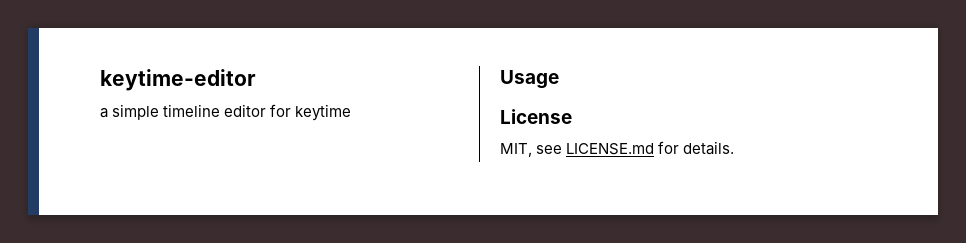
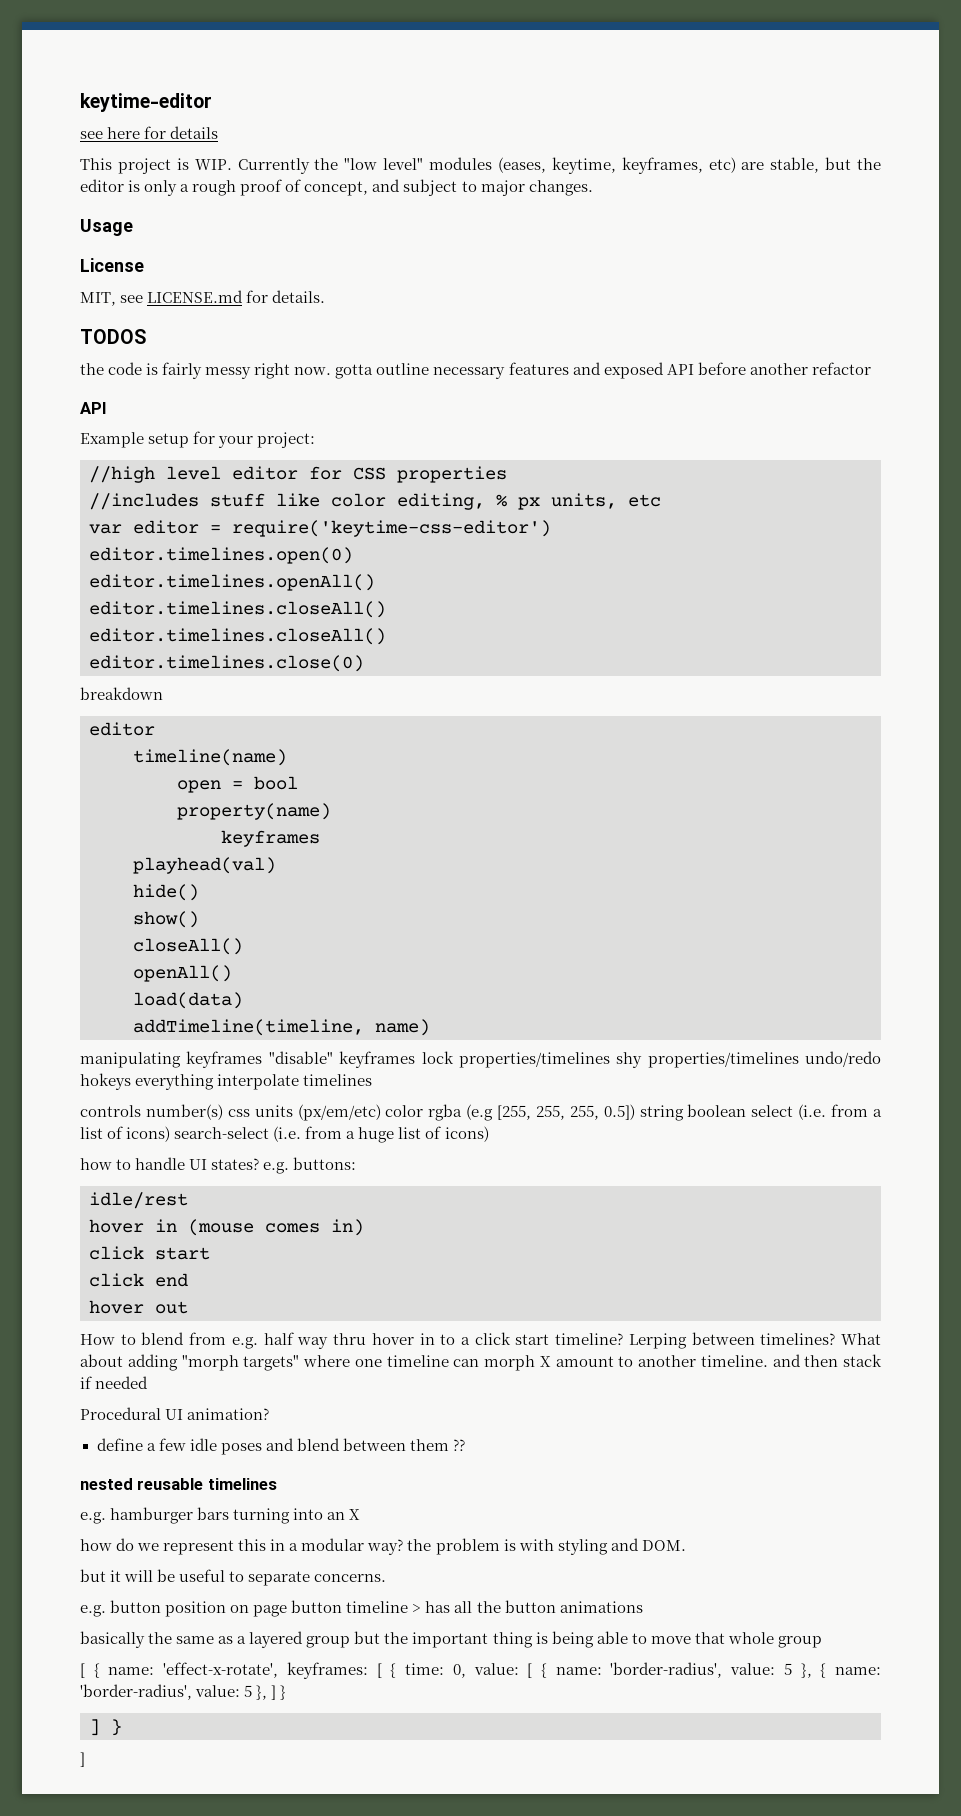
[100,104,352,121] a simple timeline editor for keytime -> [80,126,219,139] [80,157,881,174] [80,179,593,196] see here for details // This project is WIP. Currently the "low level" modules (eases, keytime, keyframes, etc) are stable, but the editor is only a rough proof of concept, and subject to major changes.
(735, 148) none -> [80,329,146,344] [80,362,871,379] [80,402,107,414] [80,431,316,448] [89,466,507,483] [89,493,661,510] [89,520,551,537] [89,547,353,564] [89,574,375,591] [89,601,386,618] [89,628,386,645] [89,655,364,672] [80,687,163,700] [89,722,155,736] [133,749,287,766] [177,776,298,793] [177,803,331,820] [221,830,320,847] [133,857,276,874] [133,884,199,901] [133,911,199,928] [133,938,243,955] [133,965,232,982] [133,992,243,1009] [133,1019,430,1036] [80,1051,881,1068] [80,1073,373,1090] [80,1104,882,1121] [80,1126,489,1143] [80,1157,357,1174] [89,1192,188,1209] [89,1219,364,1236] [89,1246,210,1260] [89,1273,188,1287] [89,1300,188,1314] [80,1332,881,1349] [80,1354,882,1371] [80,1376,149,1389] [80,1407,270,1420] [96,1438,465,1455] [80,1478,277,1490] [80,1507,361,1524] [80,1538,686,1555] [80,1569,387,1586] [80,1600,643,1617] [80,1631,822,1648] [80,1662,881,1679] [80,1684,287,1700] [89,1719,122,1736] [80,1752,85,1767] // TODOS // the code is fairly messy right now. gotta outline necessary features and exposed API before another refactor // API // Example setup for your project: // //high level editor for CSS properties // //includes stuff like color editing, % px units, etc // var editor = require('keytime-css-editor') // editor.timelines.open(0) // editor.timelines.openAll() // editor.timelines.closeAll() // editor.timelines.closeAll() // editor.timelines.close(0) // breakdown // editor // timeline(name) // open = bool // property(name) // keyframes // playhead(val) // hide() // show() // closeAll() // openAll() // load(data) // addTimeline(timeline, name) // manipulating keyframes "disable" keyframes lock properties/timelines shy properties/timelines undo/redo hokeys everything interpolate timelines // controls number(s) css units (px/em/etc) color rgba (e.g [255, 255, 255, 0.5]) string boolean select (i.e. from a list of icons) search-select (i.e. from a huge list of icons) // how to handle UI states? e.g. buttons: // idle/rest // hover in (mouse comes in) // click start // click end // hover out // How to blend from e.g. half way thru hover in to a click start timeline? Lerping between timelines? What about adding "morph targets" where one timeline can morph X amount to another timeline. and then stack if needed // Procedural UI animation? // define a few idle poses and blend between them ?? // nested reusable timelines // e.g. hamburger bars turning into an X // how do we represent this in a modular way? the problem is with styling and DOM. // but it will be useful to separate concerns. // e.g. button position on page button timeline > has all the button animations // basically the same as a layered group but the important thing is being able to move that whole group // [ { name: 'effect-x-rotate', keyframes: [ { time: 0, value: [ { name: 'border-radius', value: 5 }, { name: 'border-radius', value: 5 }, ] } // ] } // ]

